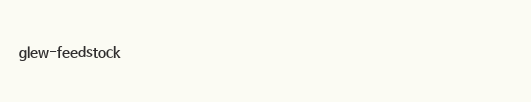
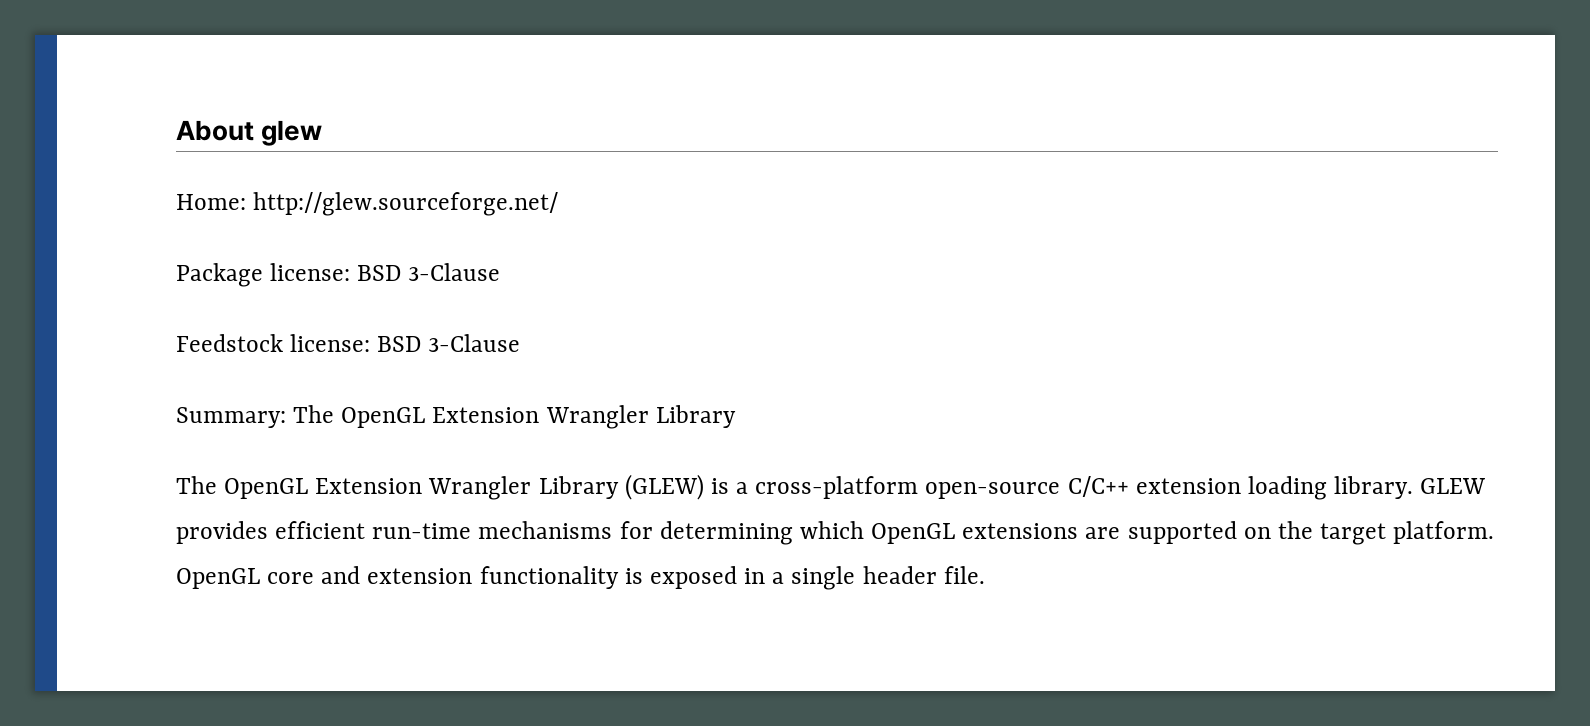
[19,46,121,61] glew-feedstock -> [176,120,323,146] [176,192,559,216] [176,263,501,287] [176,334,521,352] [176,405,736,429] [176,474,1486,500] [176,521,1495,545] [176,566,985,590] About glew // Home: http://glew.sourceforge.net/ // Package license: BSD 3-Clause // Feedstock license: BSD 3-Clause // Summary: The OpenGL Extension Wrangler Library // The OpenGL Extension Wrangler Library (GLEW) is a cross-platform open-source C/C++ extension loading library. GLEW provides efficient run-time mechanisms for determining which OpenGL extensions are supported on the target platform. OpenGL core and extension functionality is exposed in a single header file.

